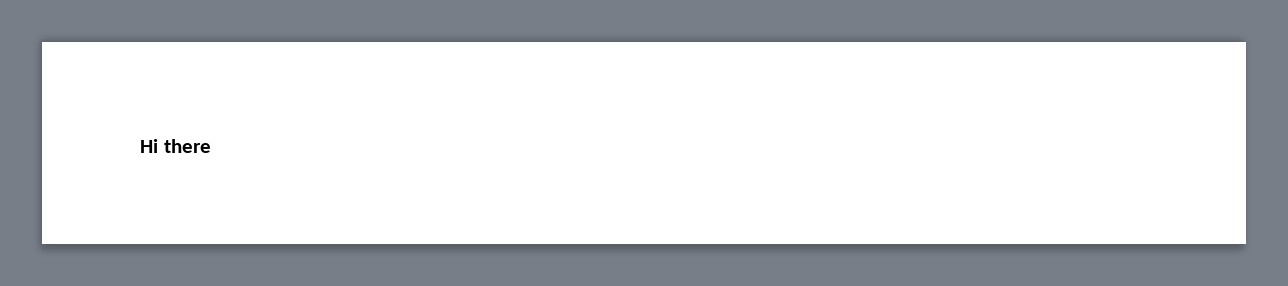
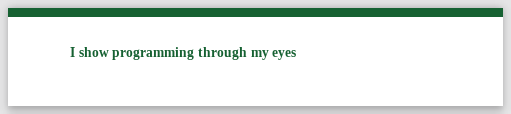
[140,139,211,153] Hi there -> [70,47,297,60] I show programming through my eyes

